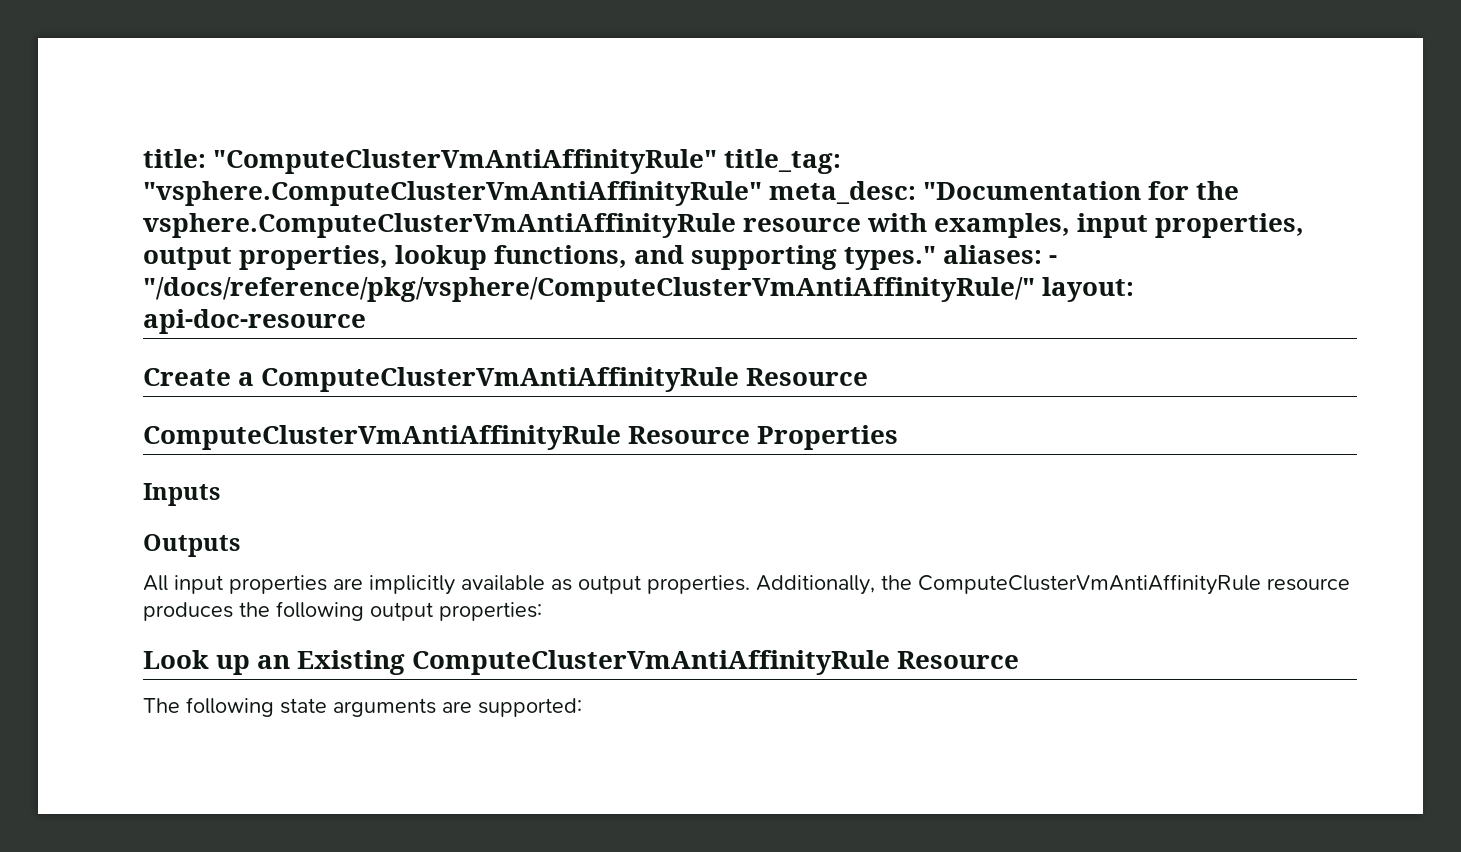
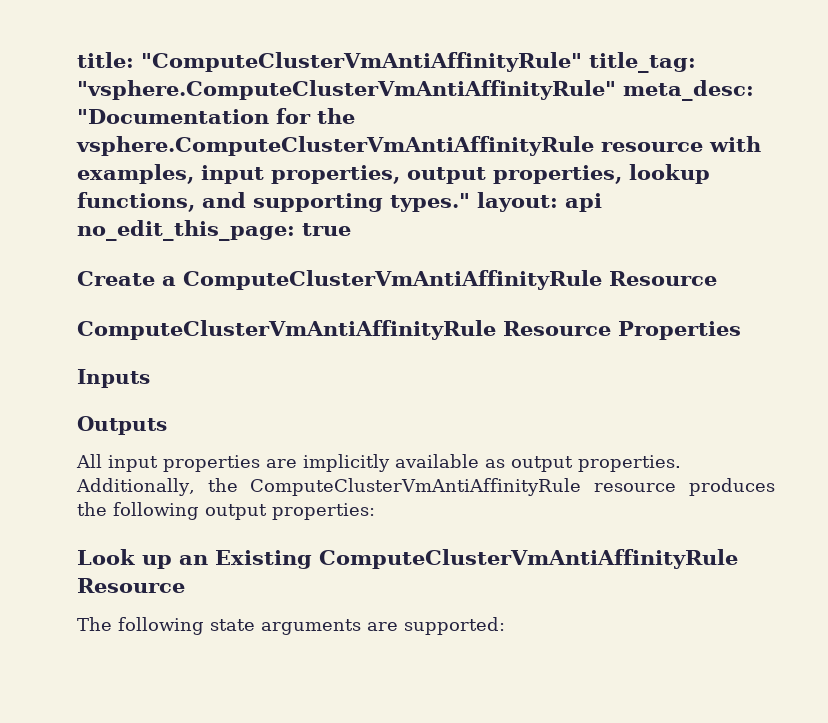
[943,245,1058,264] [143,277,1135,302] [143,309,366,334] aliases: - "/docs/reference/pkg/vsphere/ComputeClusterVmAntiAffinityRule/" layout: api-doc-resource -> [477,192,602,212] [77,220,351,241] layout: api no_edit_this_page: true

